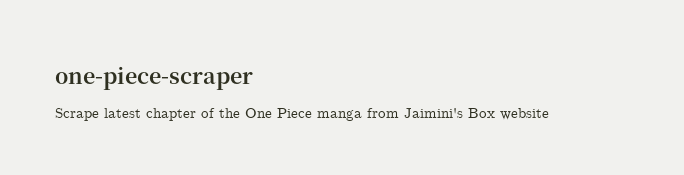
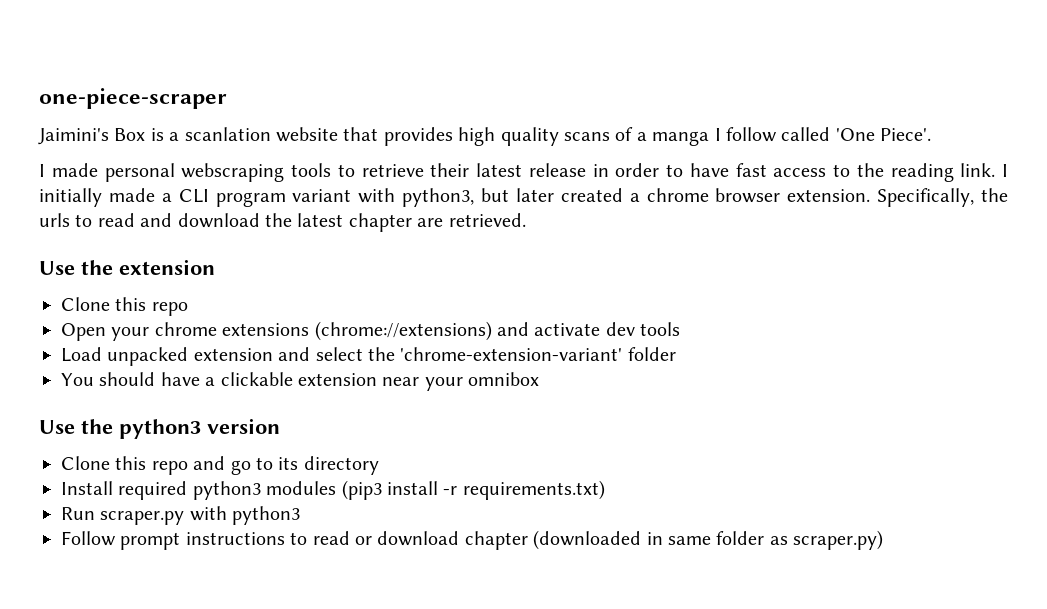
[55,108,549,121] Scrape latest chapter of the One Piece manga from Jaimini's Box website -> [38,127,932,146] [39,163,1008,182] [39,188,1008,207] [39,213,526,232] [39,259,215,275] [61,297,188,316] [61,321,681,341] [61,347,676,366] [61,372,540,391] [39,418,280,439] [61,456,379,475] [61,480,605,500] [61,506,301,525] [61,530,884,550] Jaimini's Box is a scanlation website that provides high quality scans of a manga I follow called 'One Piece'. // I made personal webscraping tools to retrieve their latest release in order to have fast access to the reading link. I initially made a CLI program variant with python3, but later created a chrome browser extension. Specifically, the urls to read and download the latest chapter are retrieved. // Use the extension // Clone this repo // Open your chrome extensions (chrome://extensions) and activate dev tools // Load unpacked extension and select the 'chrome-extension-variant' folder // You should have a clickable extension near your omnibox // Use the python3 version // Clone this repo and go to its directory // Install required python3 modules (pip3 install -r requirements.txt) // Run scraper.py with python3 // Follow prompt instructions to read or download chapter (downloaded in same folder as scraper.py)

